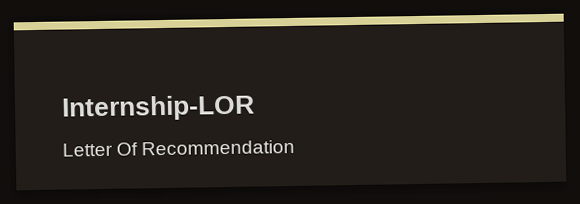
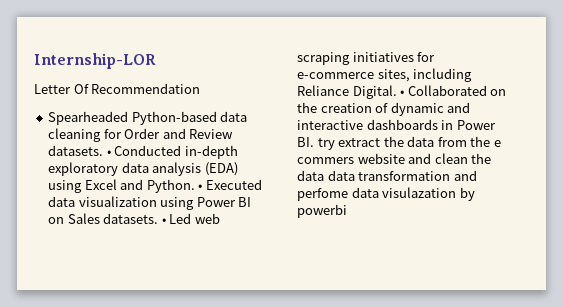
(296, 147) none -> [48,111,248,125] [48,128,234,142] [48,145,238,159] [48,162,238,176] [48,179,262,193] [48,196,252,210] [48,213,220,224] [297,52,436,65] [297,68,473,82] [297,85,507,99] [297,102,471,116] [297,119,496,130] [297,136,501,150] [297,153,492,164] [297,170,477,181] [297,187,475,201] [297,204,348,218] // Spearheaded Python-based data cleaning for Order and Review datasets. • Conducted in-depth exploratory data analysis (EDA) using Excel and Python. • Executed data visualization using Power BI on Sales datasets. • Led web scraping initiatives for e-commerce sites, including Reliance Digital. • Collaborated on the creation of dynamic and interactive dashboards in Power BI. try extract the data from the e commers website and clean the data data transformation and perfome data visulazation by powerbi

